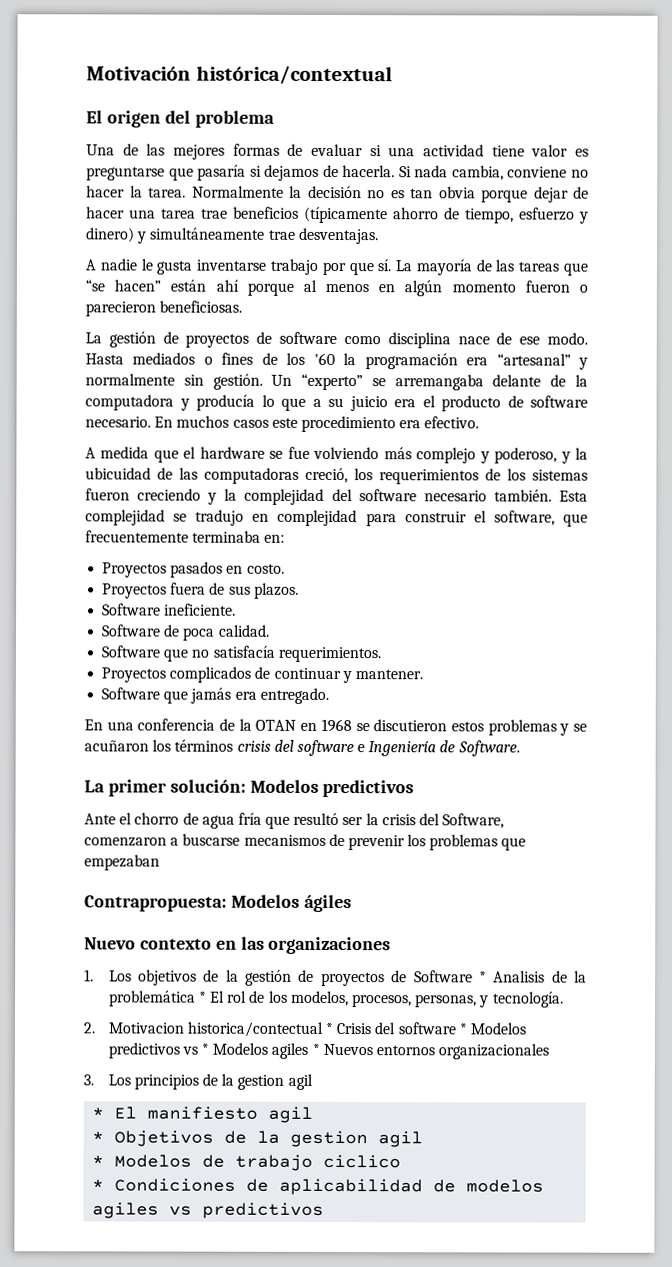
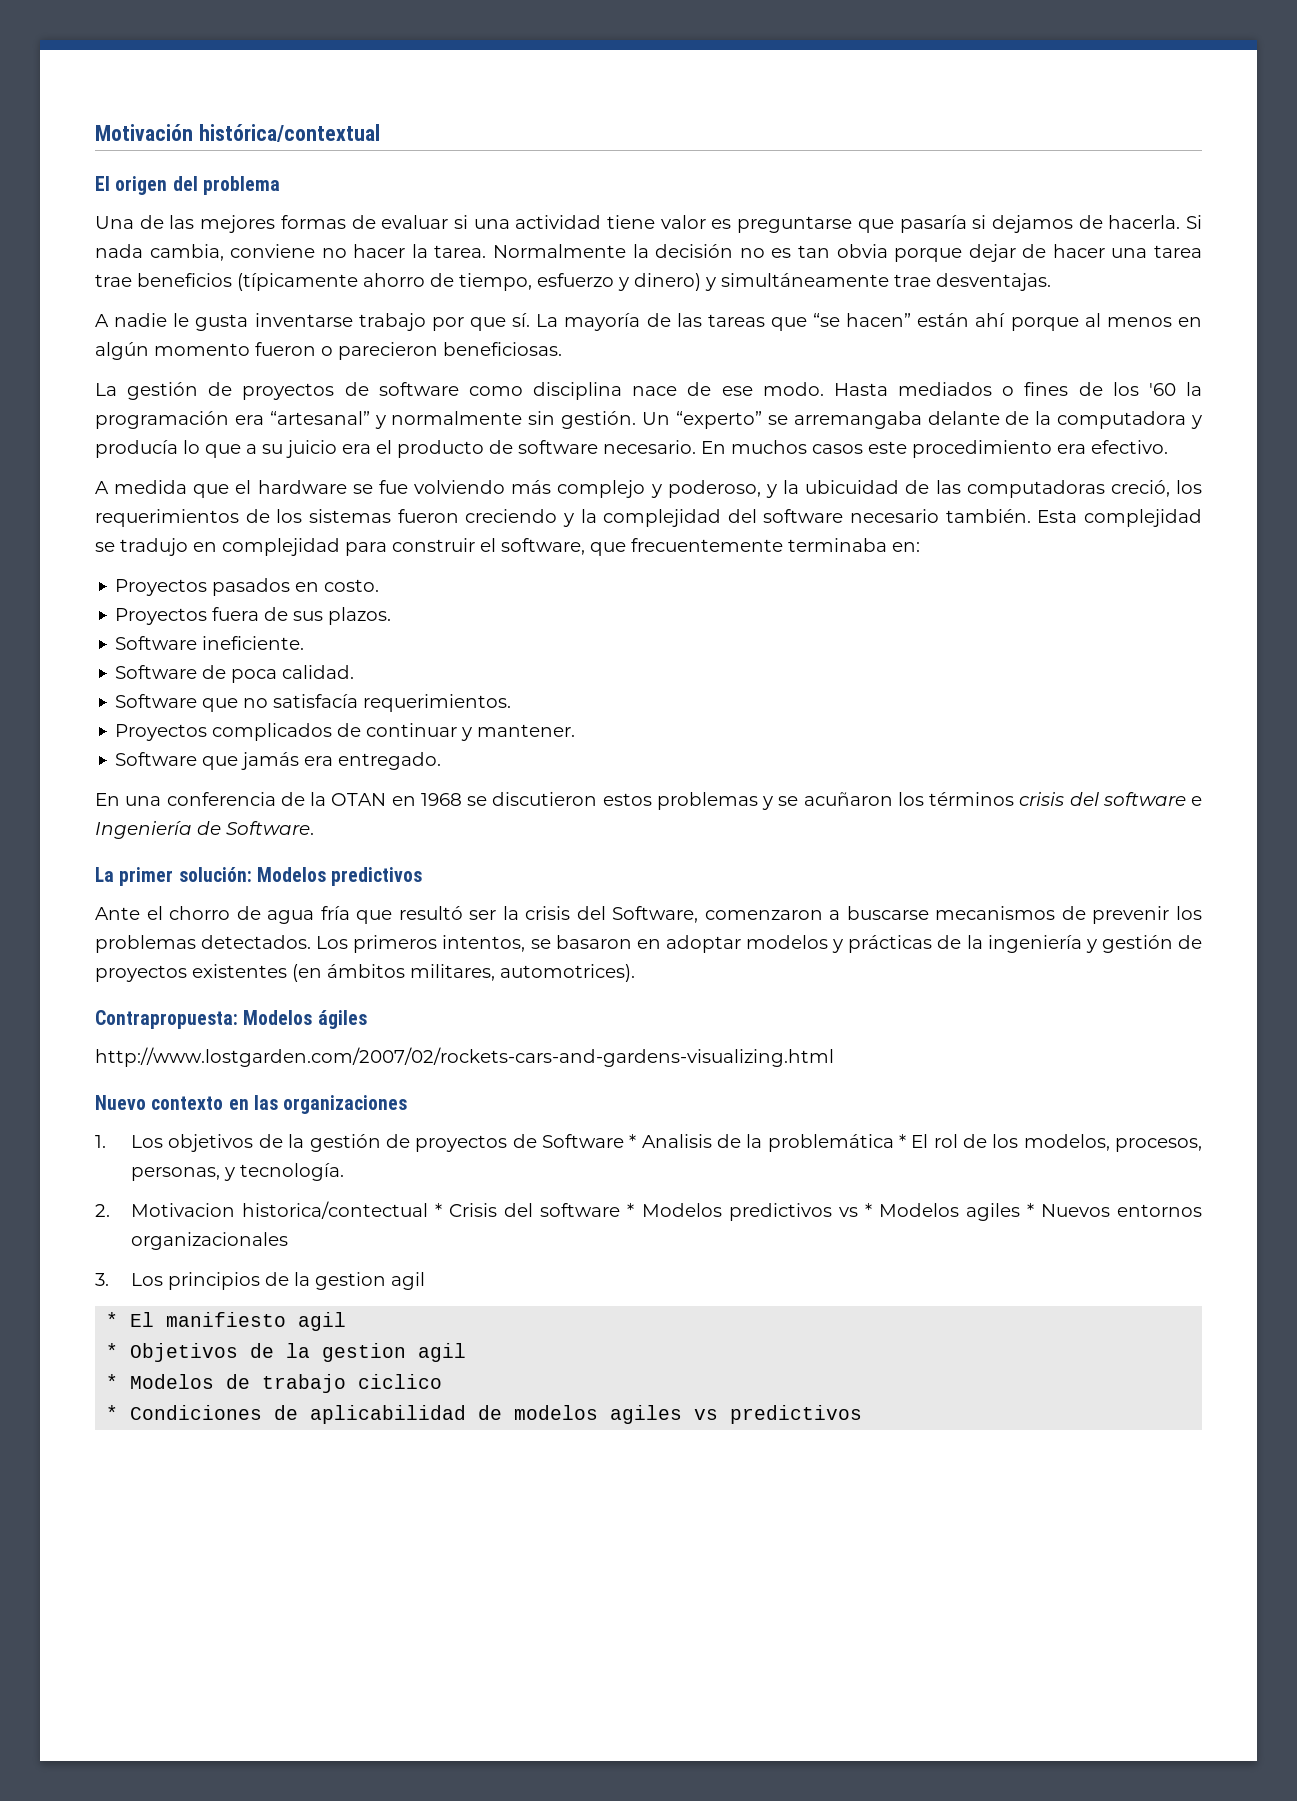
[501,837,527,851] [84,854,160,871] que empezaban -> [201,935,1202,953] [95,964,635,982] detectados. Los primeros intentos, se basaron en adoptar modelos y prácticas de la ingeniería y gestión de proyectos existentes (en ámbitos militares, automotrices).
(352, 903) none -> [95,1047,834,1067] // http://www.lostgarden.com/2007/02/rockets-cars-and-gardens-visualizing.html

